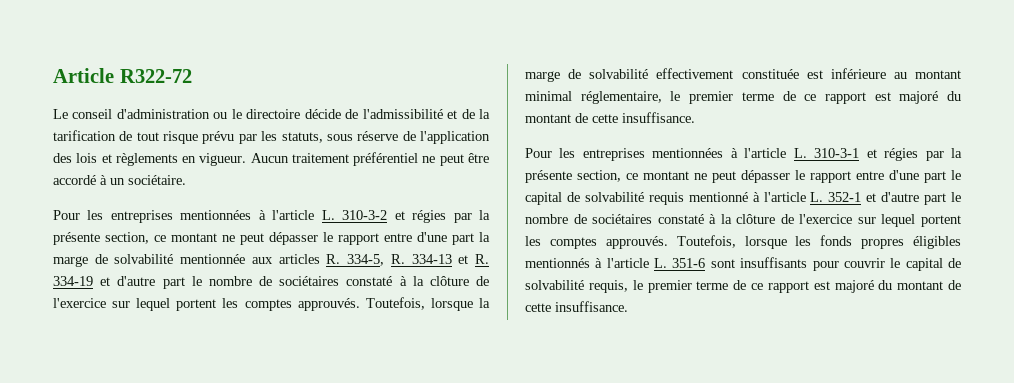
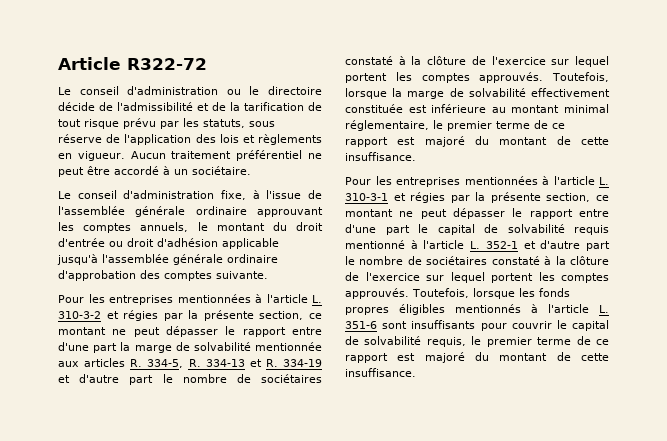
(186, 180) none -> [58,190,322,200] [58,206,323,217] [58,222,323,233] [58,238,279,249] [57,254,278,265] [58,270,268,281] // Le conseil d'administration fixe, à l'issue de l'assemblée générale ordinaire approuvant les comptes annuels, le montant du droit d'entrée ou droit d'adhésion applicable jusqu'à l'assemblée générale ordinaire d'approbation des comptes suivante.

